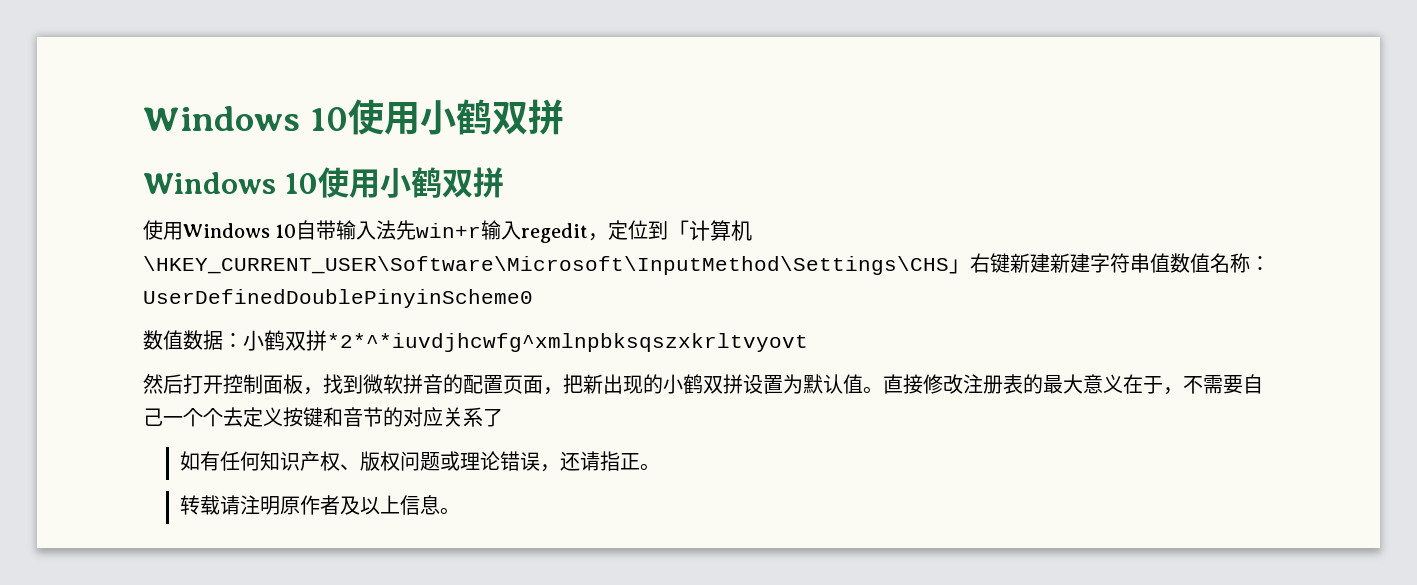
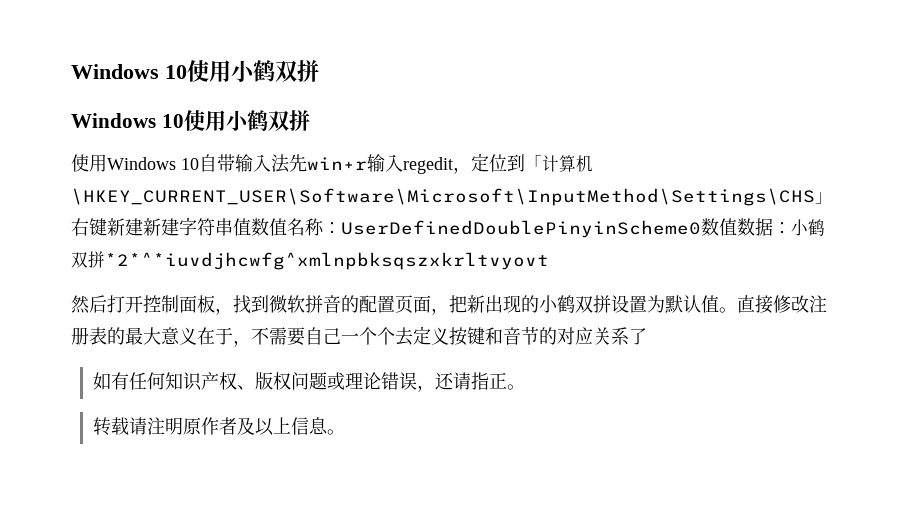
(533, 298) // -> (701, 229) none

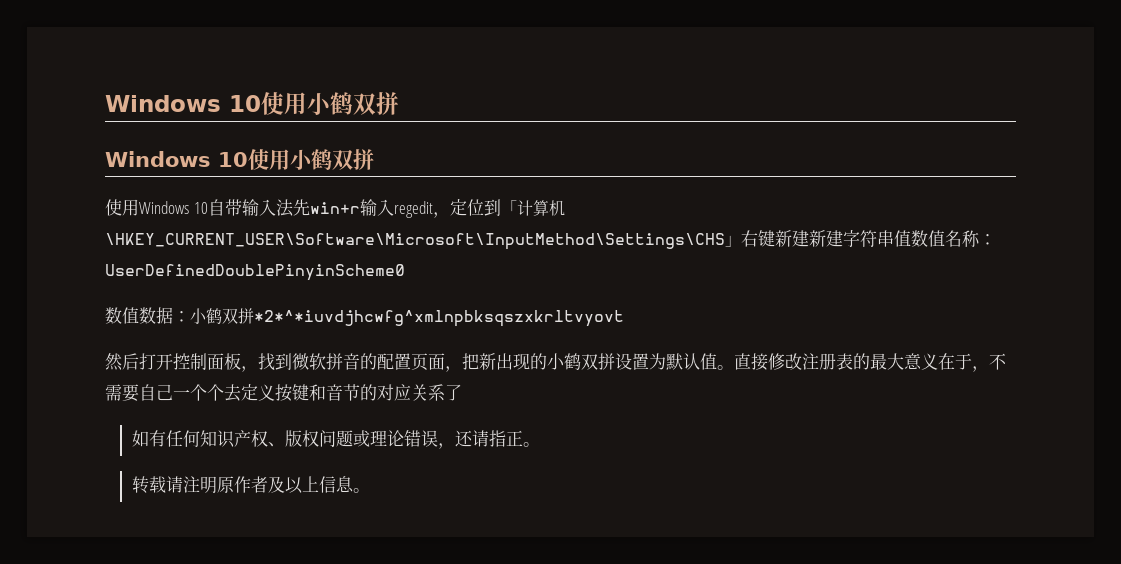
(701, 229) none -> (405, 272) //

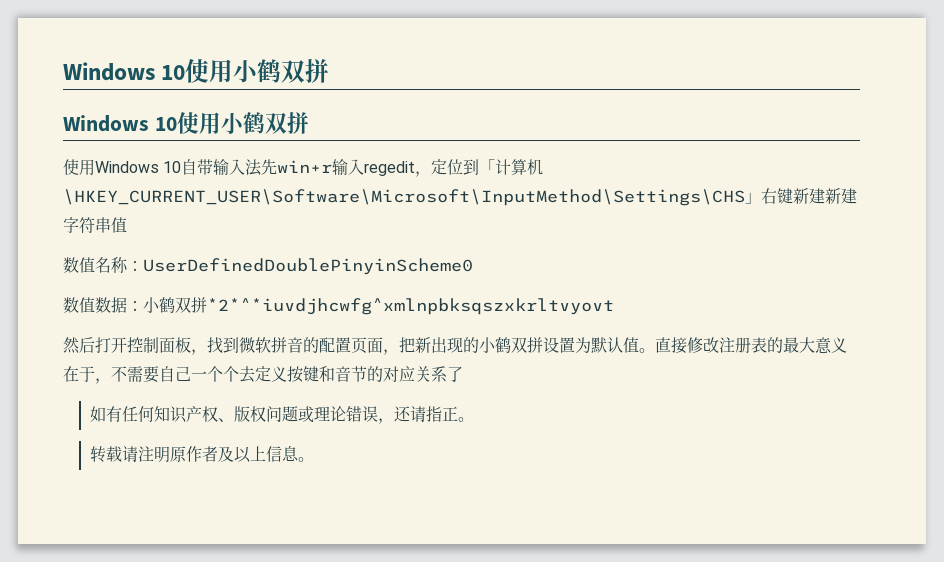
(911, 238) none -> (127, 225) //

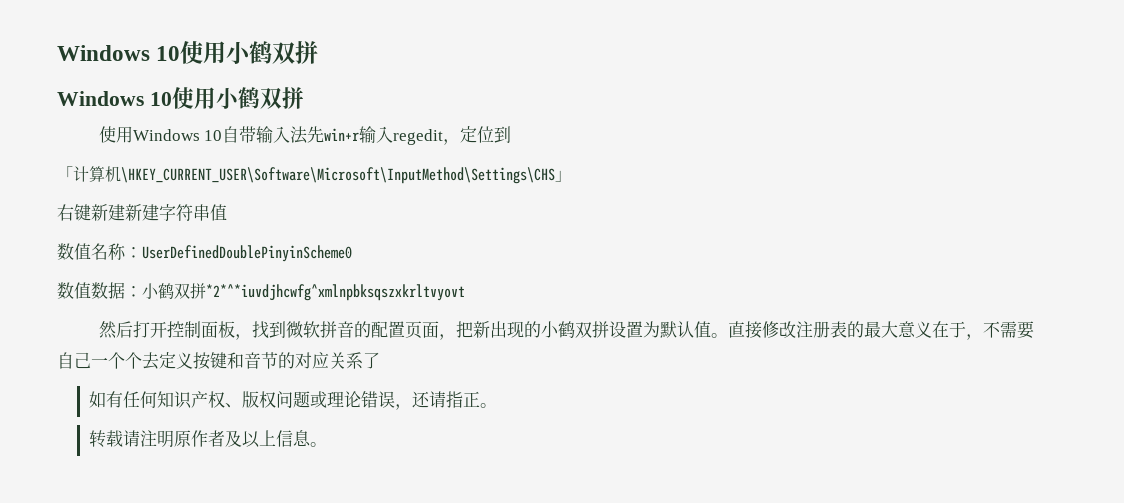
(480, 167) none -> (512, 134) //
(761, 198) none -> (571, 176) //

